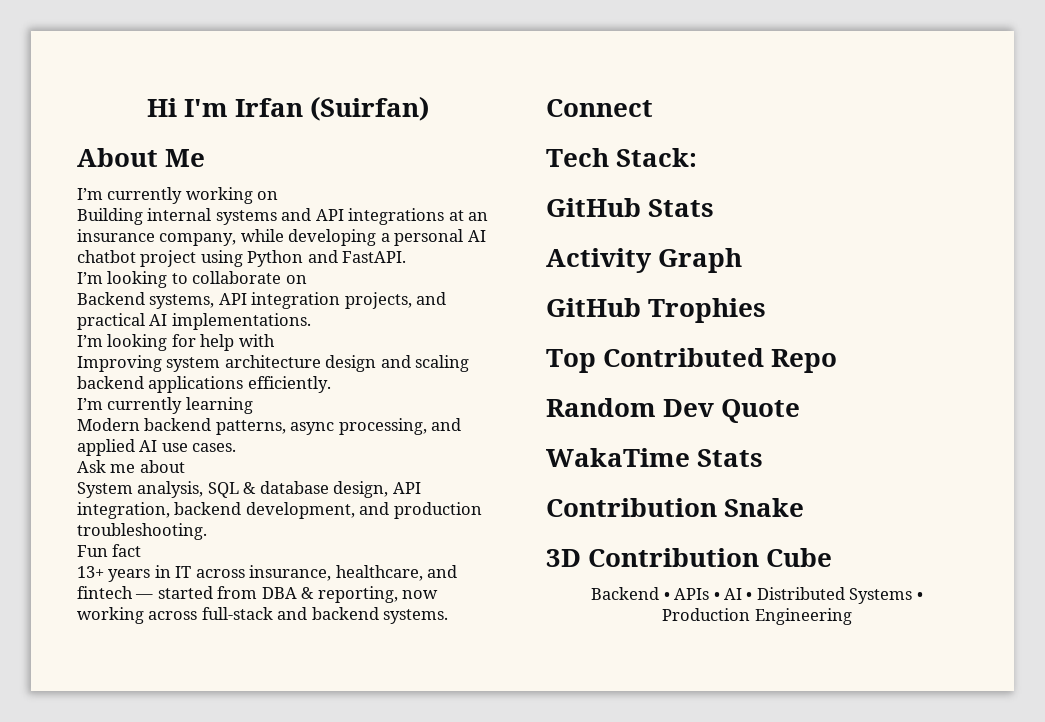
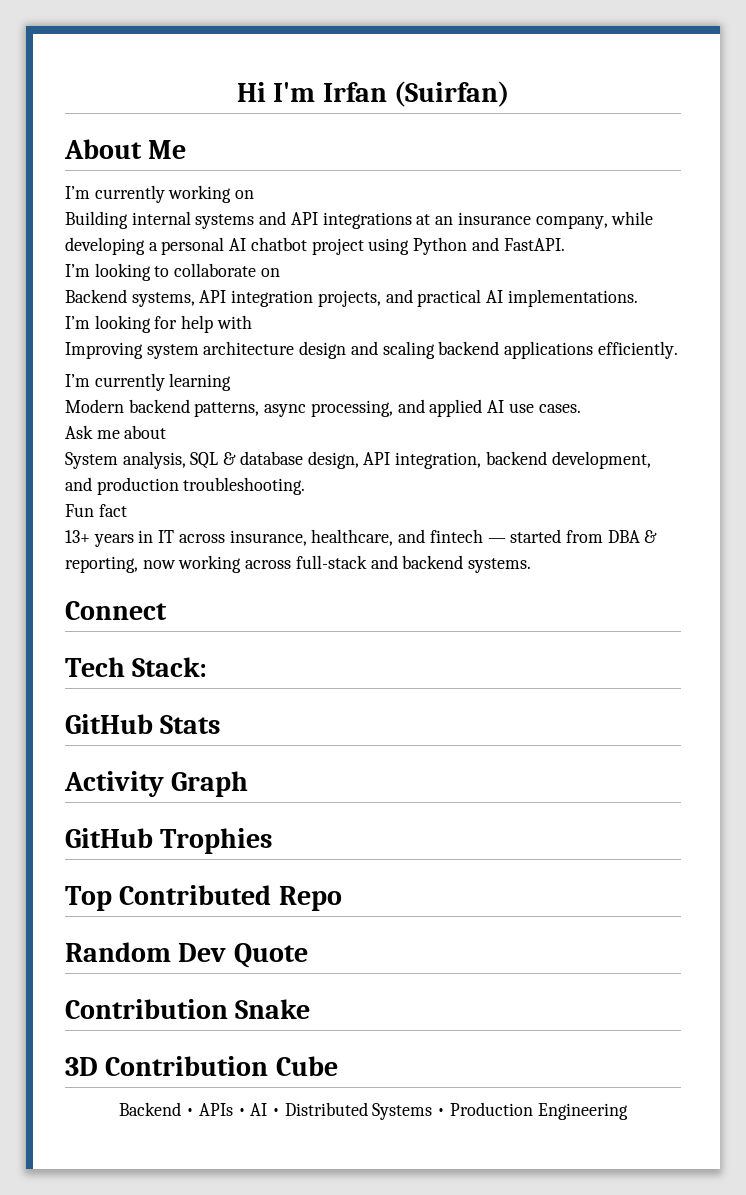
[546,448,764,467] // WakaTime Stats -> (308, 955) none

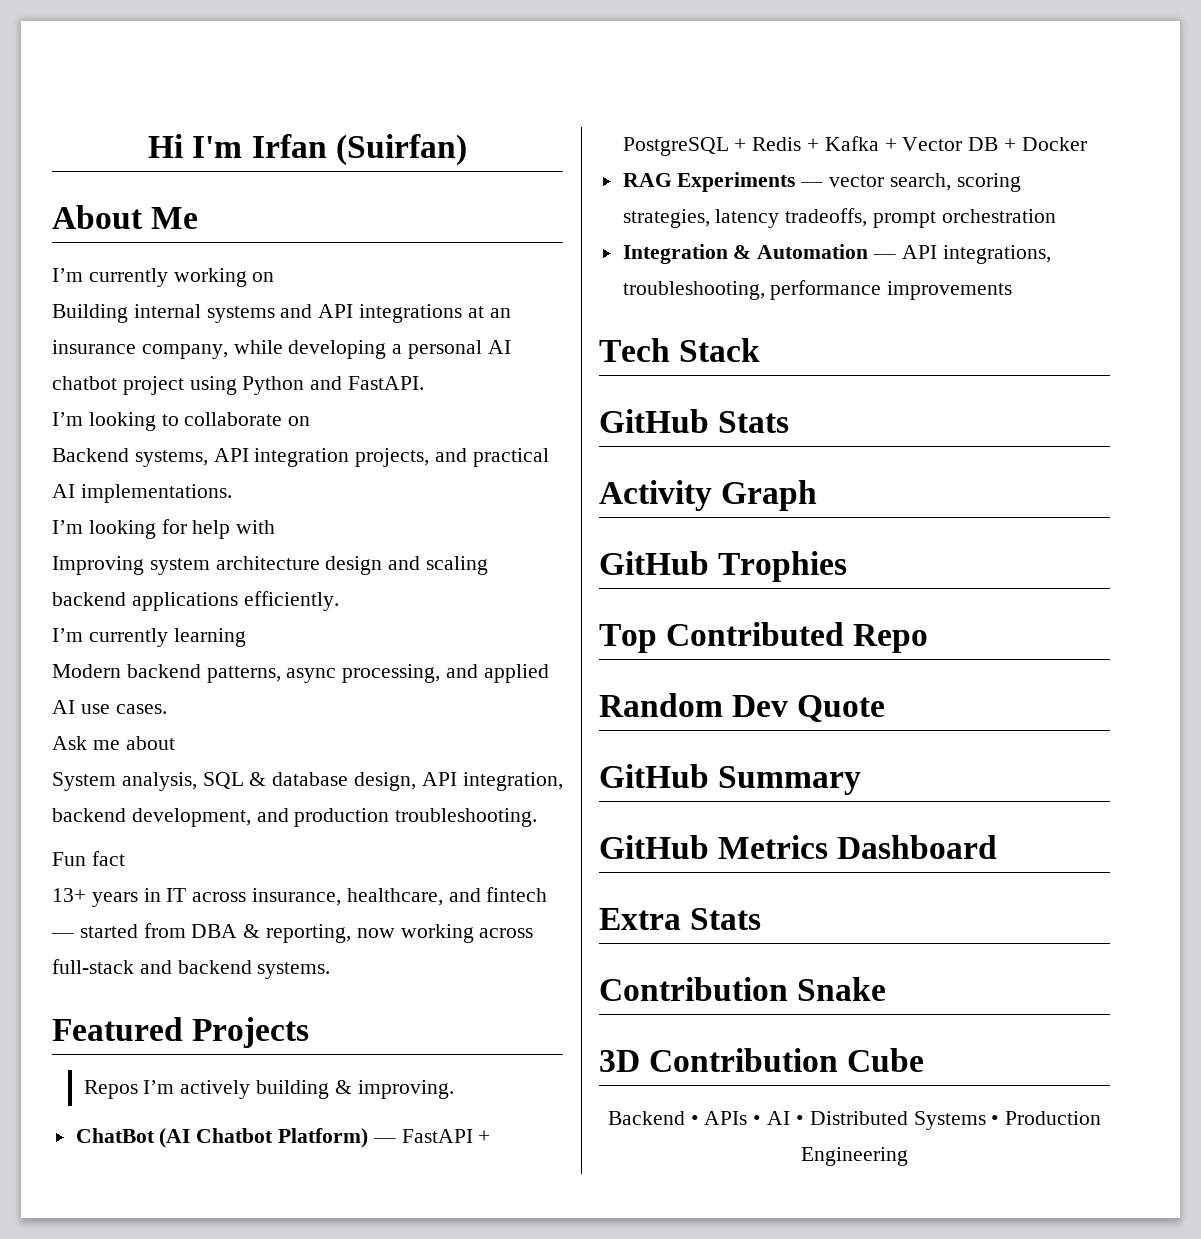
[65,601,167,620] Connect -> [52,1017,310,1048] [83,1080,454,1099] [75,1128,491,1148] [622,136,1087,156] [622,172,1021,192] [622,208,1056,228] [622,244,1051,264] [622,280,1013,300] Featured Projects // Repos I’m actively building & improving. // ChatBot (AI Chatbot Platform) — FastAPI + PostgreSQL + Redis + Kafka + Vector DB + Docker // RAG Experiments — vector search, scoring strategies, latency tradeoffs, prompt orchestration // Integration & Automation — API integrations, troubleshooting, performance improvements
[132,657,208,677] Stack: -> [679,338,761,362] Stack
(308, 955) none -> [599,764,862,795] [599,835,998,859] [599,908,762,930] // GitHub Summary // GitHub Metrics Dashboard // Extra Stats

